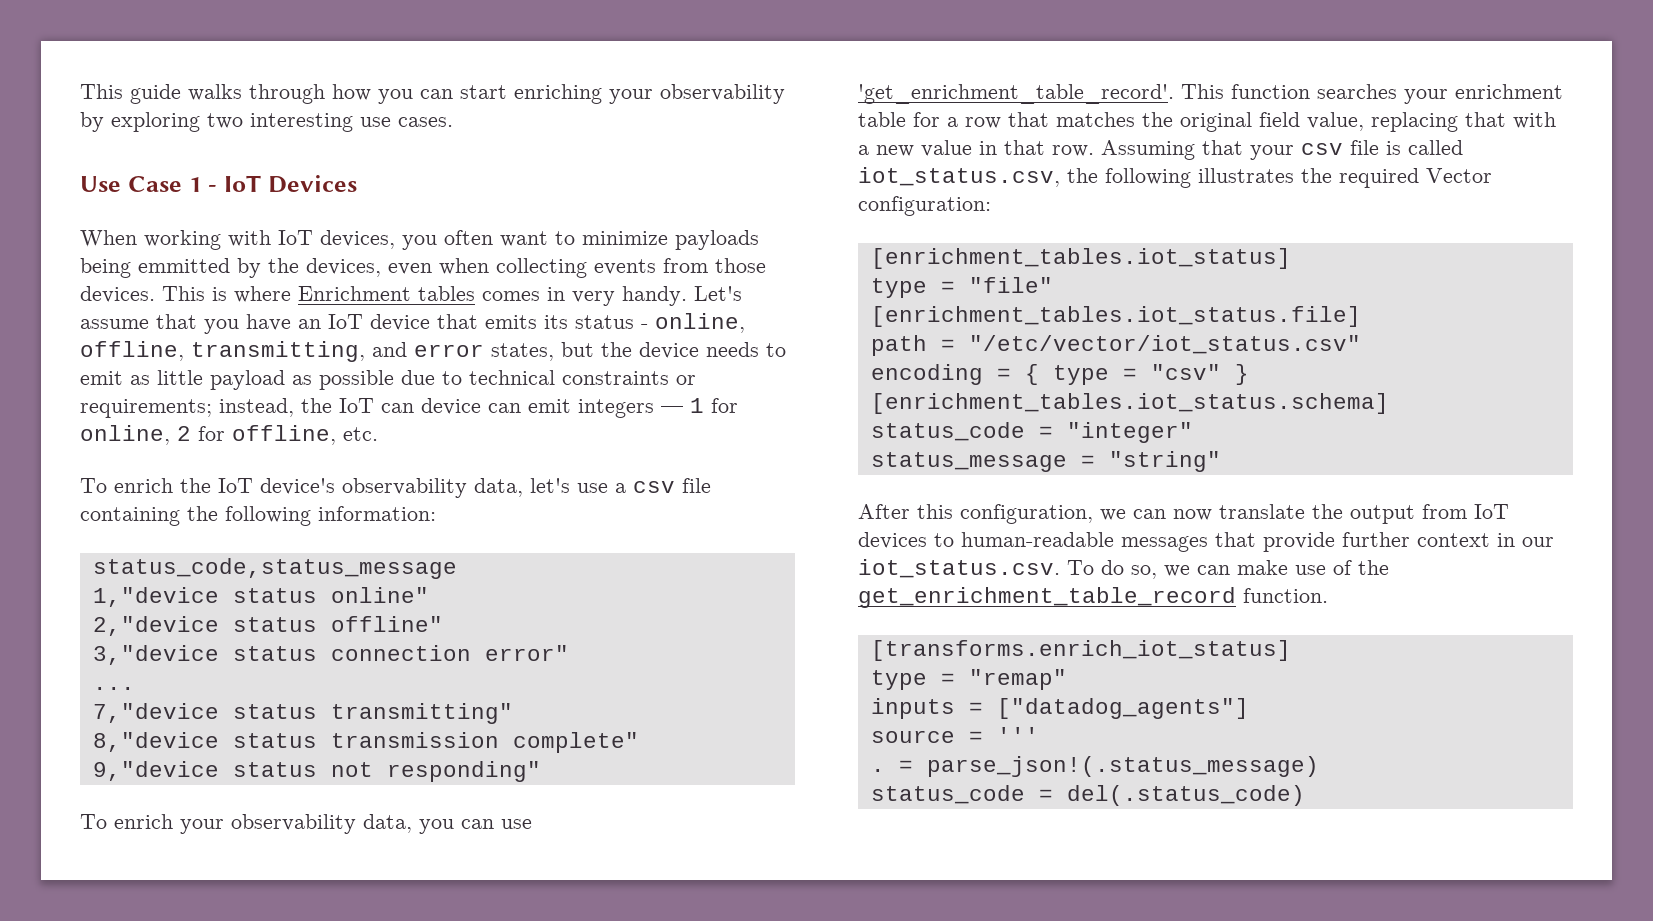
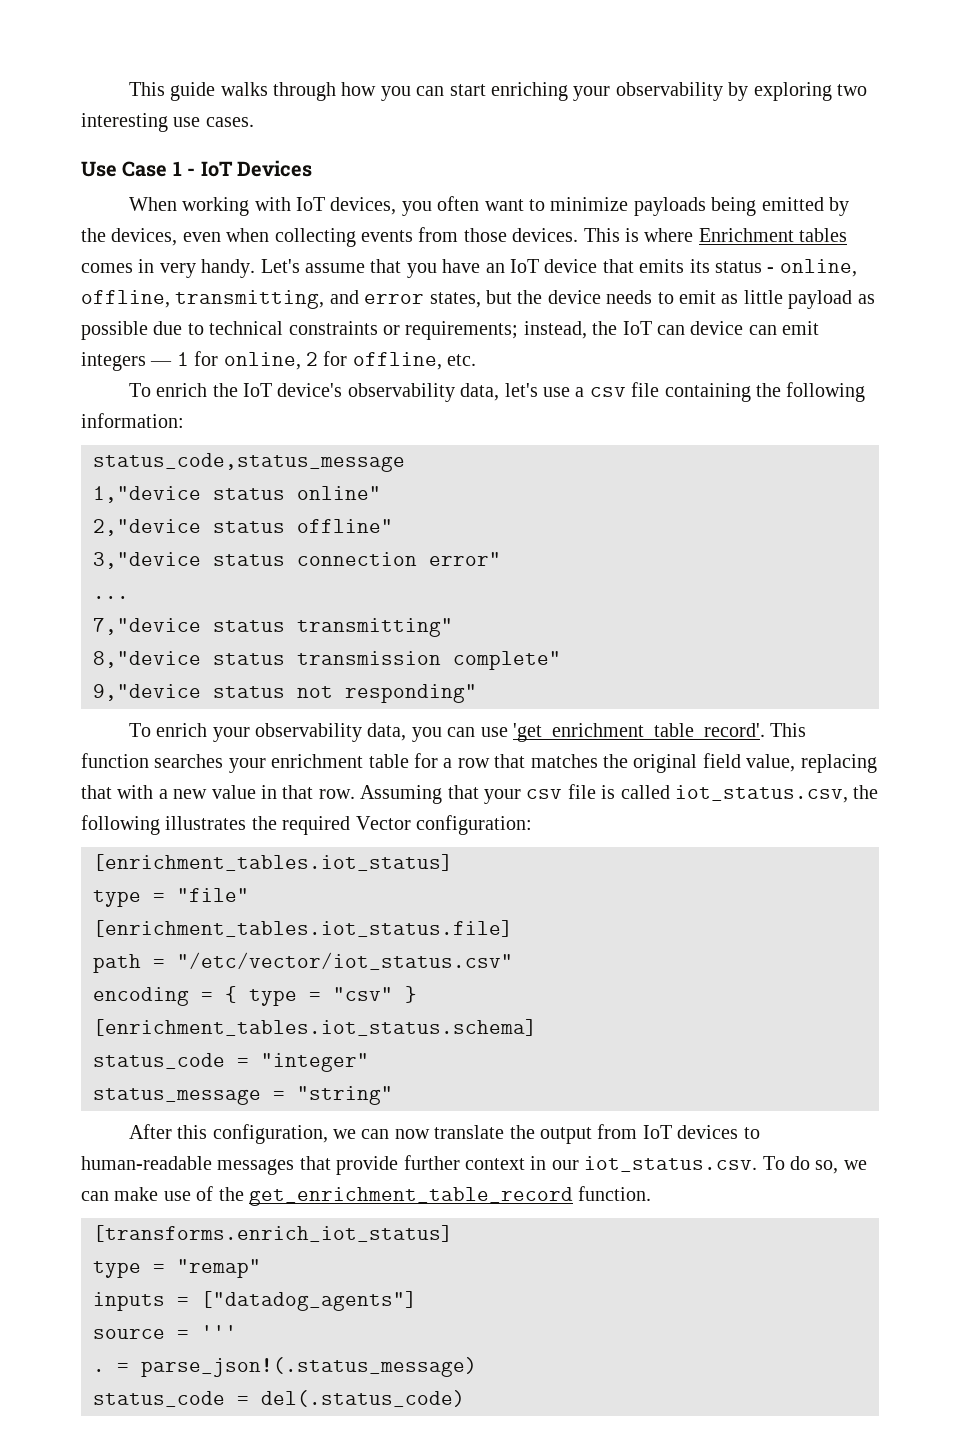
[138,258,230,273] emmitted -> [761,197,824,211] emitted

